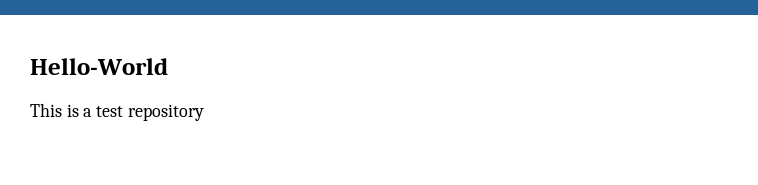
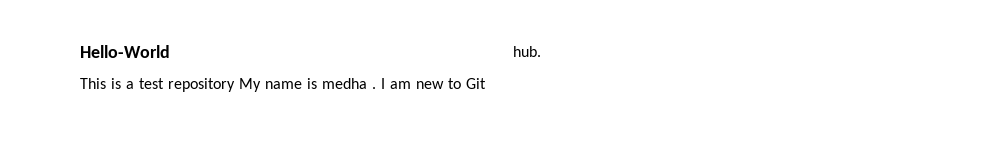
(204, 112) none -> [239,78,486,92] [513,46,541,57] My name is medha . I am new to Git hub.

